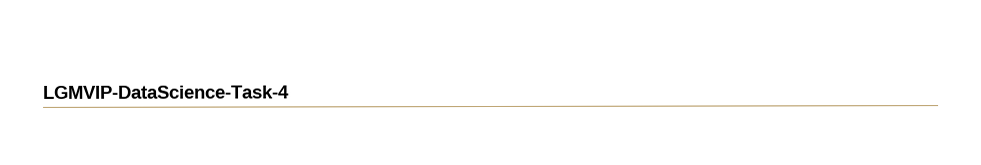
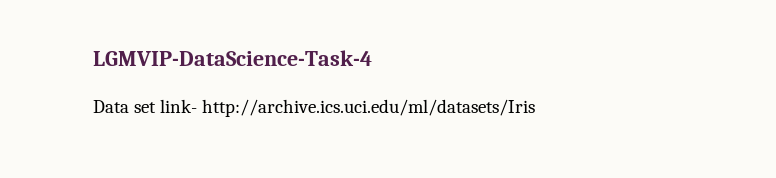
(290, 92) none -> [93,99,536,117] // Data set link- http://archive.ics.uci.edu/ml/datasets/Iris

